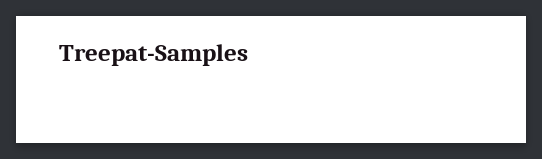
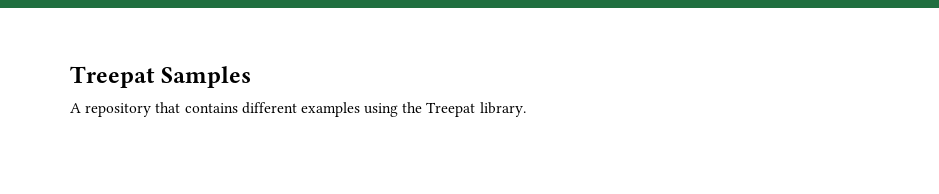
[59,44,248,66] Treepat-Samples -> [70,66,252,88] [70,102,526,117] Treepat Samples // A repository that contains different examples using the Treepat library.

